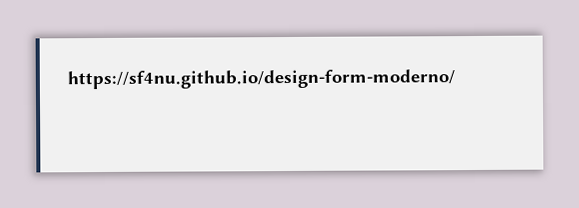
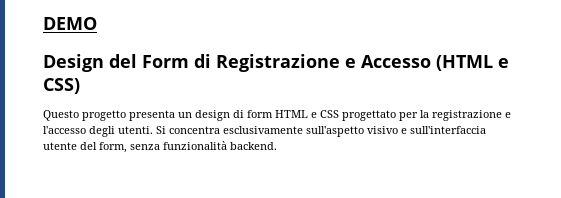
[67,69,455,90] https://sf4nu.github.io/design-form-moderno/ -> [43,17,97,30] [43,54,509,72] [43,78,80,94] [43,110,511,121] [43,126,486,137] [43,141,277,153] DEMO // Design del Form di Registrazione e Accesso (HTML e CSS) // Questo progetto presenta un design di form HTML e CSS progettato per la registrazione e l'accesso degli utenti. Si concentra esclusivamente sull'aspetto visivo e sull'interfaccia utente del form, senza funzionalità backend.

